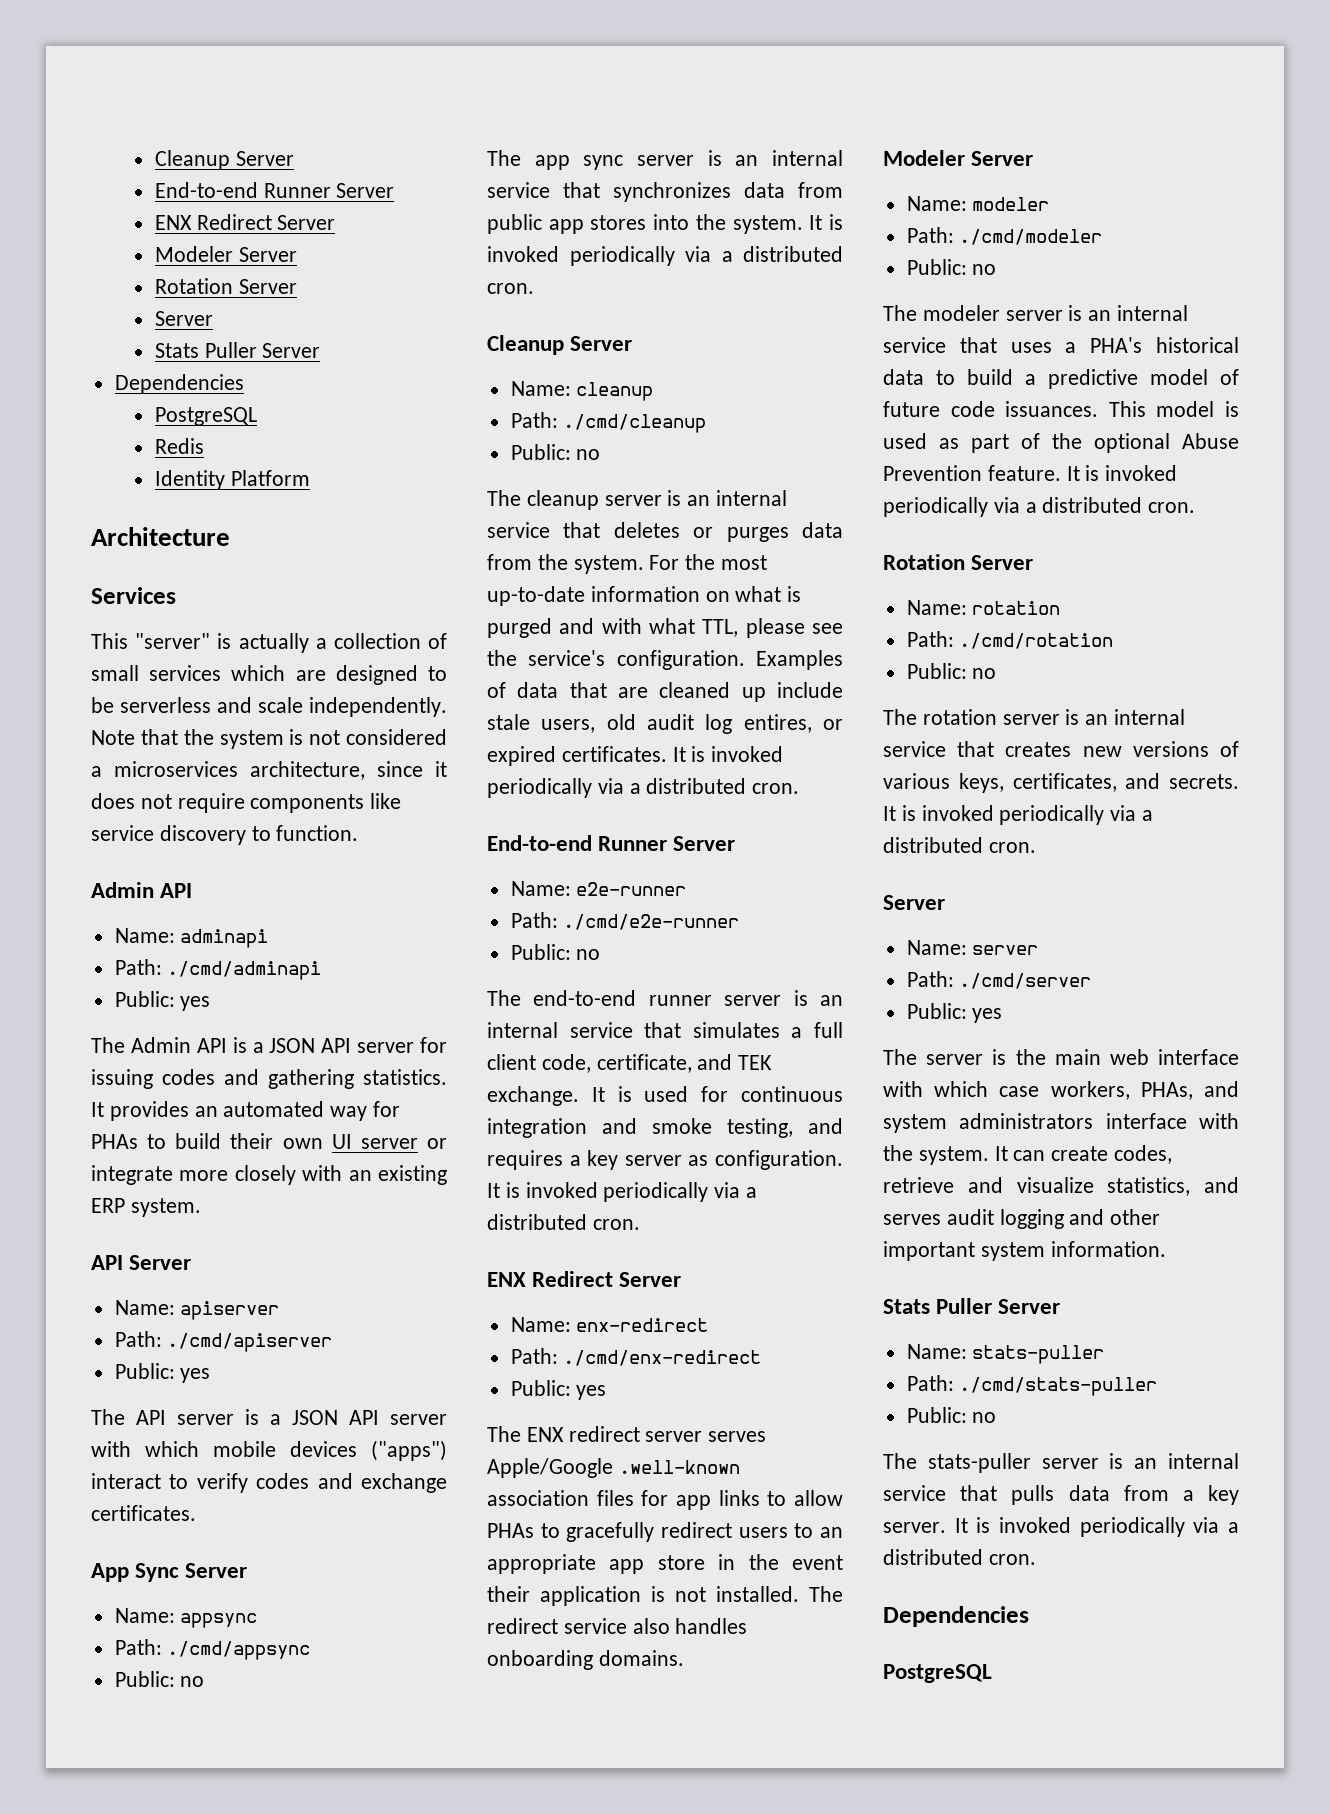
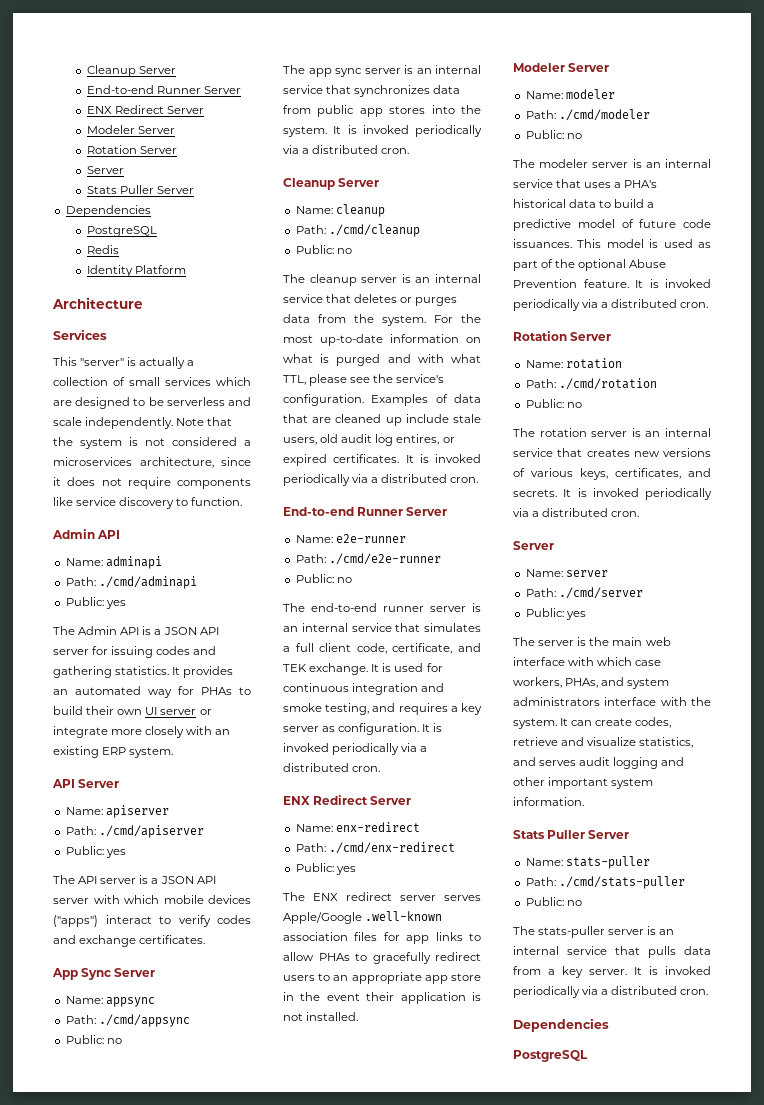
[809,1586,843,1602] [487,1618,748,1634] [487,1650,684,1670] The redirect service also handles onboarding domains. -> (359, 1016) none

